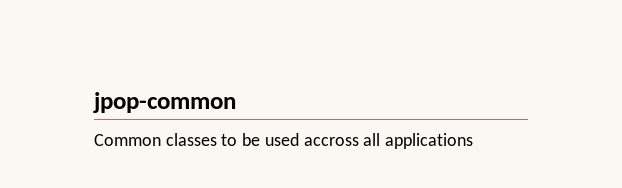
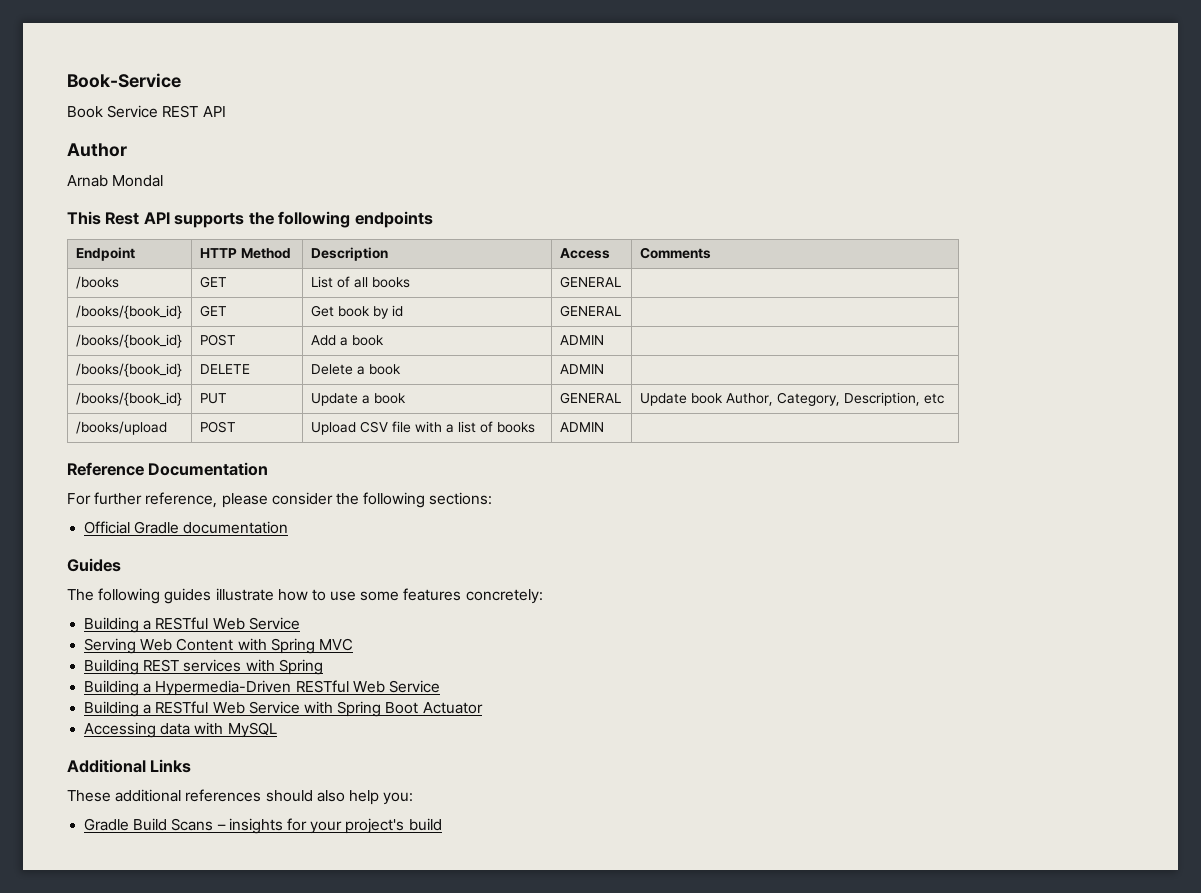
[93,92,236,113] [94,133,474,149] jpop-common // Common classes to be used accross all applications -> [67,73,181,88] [67,105,226,118] [67,143,127,157] [67,175,164,187] [67,211,433,228] [75,247,135,261] [199,248,291,259] [310,247,388,261] [559,248,610,259] [639,247,711,259] [75,276,119,289] [199,276,227,288] [310,276,410,288] [559,276,621,288] [75,305,182,319] [199,305,227,317] [310,305,403,319] [559,305,621,317] [75,334,182,348] [199,334,236,346] [310,335,384,346] [559,335,604,345] [75,363,182,377] [199,364,250,374] [310,364,401,375] [559,364,604,374] [75,392,182,406] [199,393,227,404] [310,393,406,406] [559,392,621,404] [639,392,944,406] [75,421,167,435] [199,421,236,433] [310,421,535,435] [559,422,604,432] [67,462,269,476] [67,492,493,508] [84,521,289,534] [67,558,121,572] [67,588,543,604] [84,617,300,633] [84,638,353,654] [84,659,323,675] [84,680,440,696] [84,701,483,717] [84,722,277,738] [67,759,192,773] [67,789,414,805] [84,818,442,834] Book-Service // Book Service REST API // Author // Arnab Mondal // This Rest API supports the following endpoints // Endpoint | HTTP Method | Description | Access | Comments // /books | GET | List of all books | GENERAL | // /books/{book_id} | GET | Get book by id | GENERAL | // /books/{book_id} | POST | Add a book | ADMIN | // /books/{book_id} | DELETE | Delete a book | ADMIN | // /books/{book_id} | PUT | Update a book | GENERAL | Update book Author, Category, Description, etc // /books/upload | POST | Upload CSV file with a list of books | ADMIN | // Reference Documentation // For further reference, please consider the following sections: // Official Gradle documentation // Guides // The following guides illustrate how to use some features concretely: // Building a RESTful Web Service // Serving Web Content with Spring MVC // Building REST services with Spring // Building a Hypermedia-Driven RESTful Web Service // Building a RESTful Web Service with Spring Boot Actuator // Accessing data with MySQL // Additional Links // These additional references should also help you: // Gradle Build Scans – insights for your project's build

